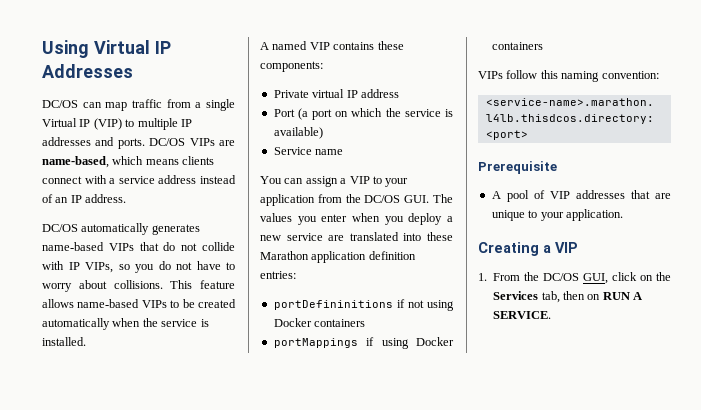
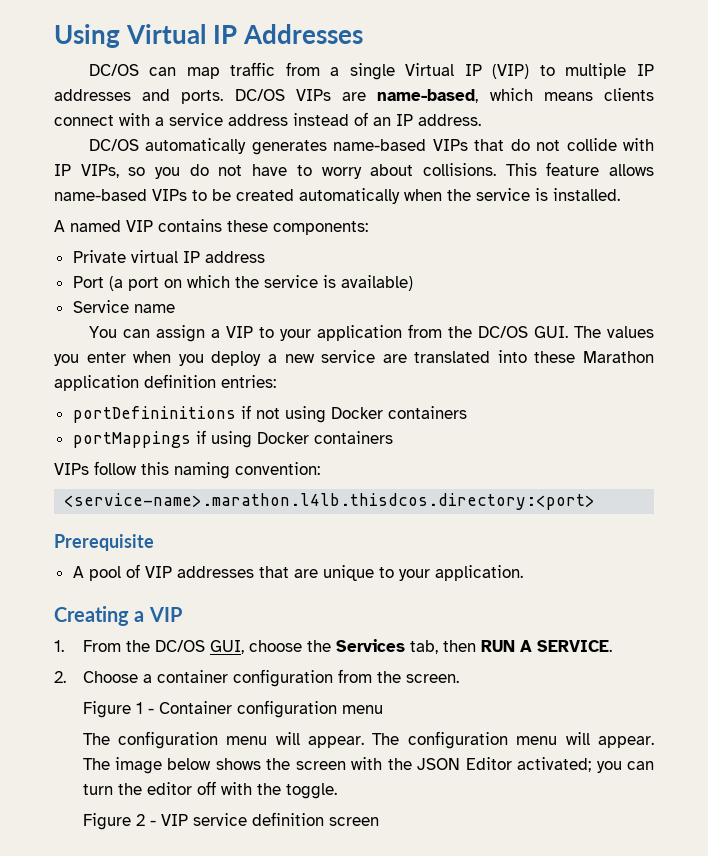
[612,272,654,281] click on -> [248,640,302,652] choose
[587,294,601,300] on -> (476, 646) none
(552, 315) none -> [54,669,459,687] [82,700,383,718] [82,731,654,749] [82,757,654,774] [82,781,337,799] [82,812,379,830] // 2. Choose a container configuration from the screen. // Figure 1 - Container configuration menu // The configuration menu will appear. The configuration menu will appear. The image below shows the screen with the JSON Editor activated; you can turn the editor off with the toggle. // Figure 2 - VIP service definition screen

